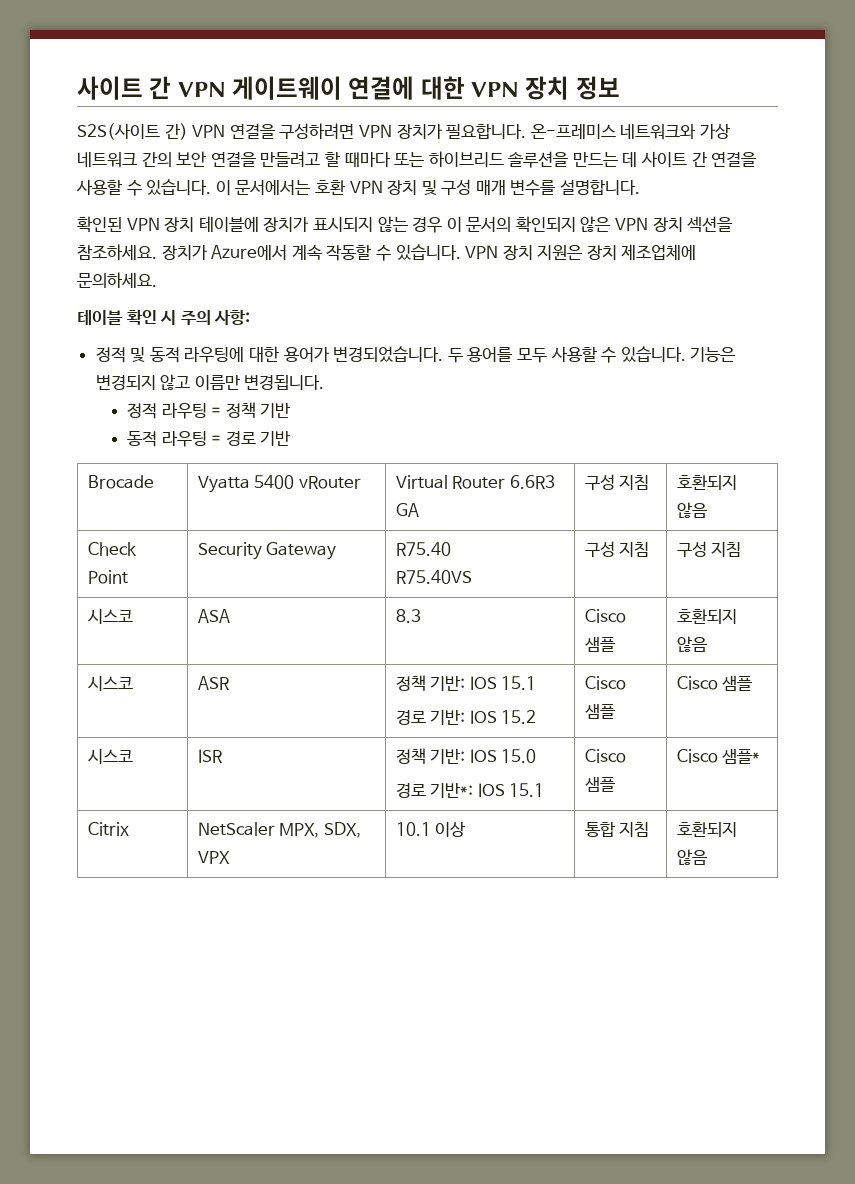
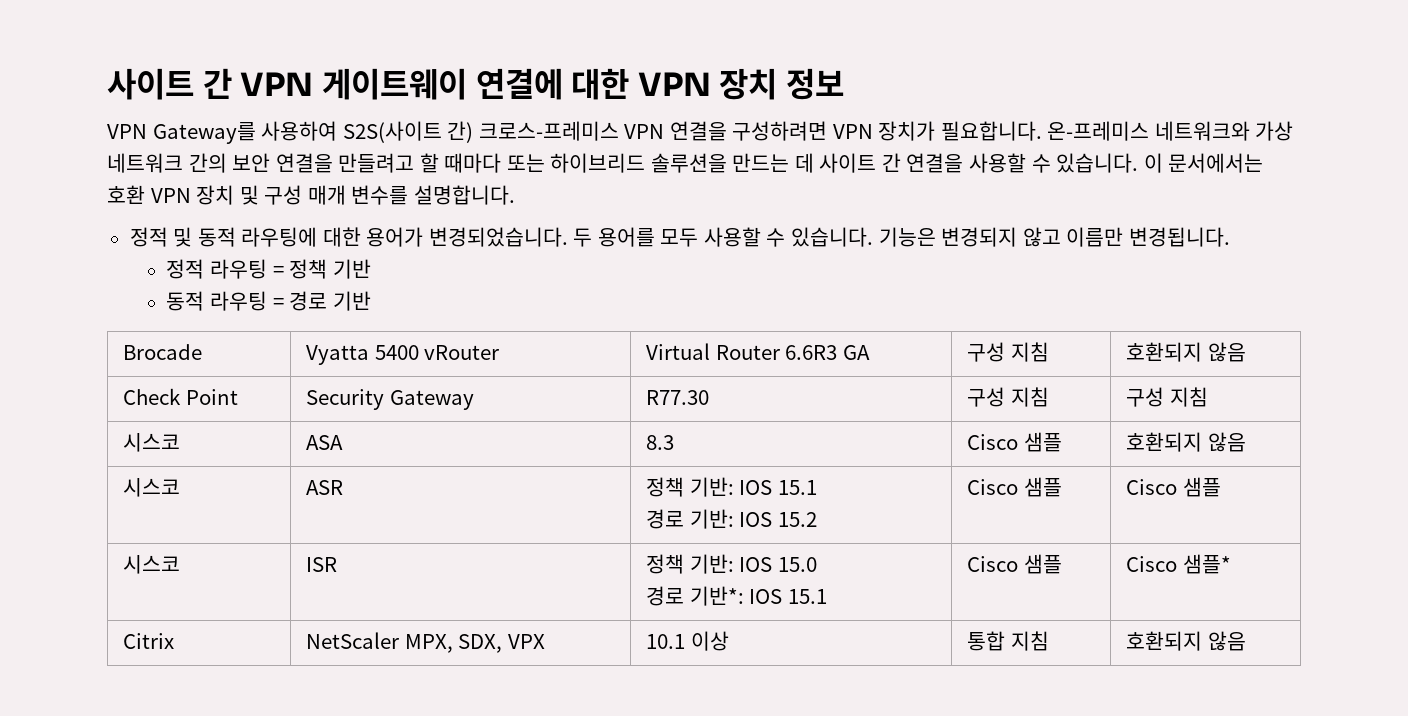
(620, 88) none -> [107,121,338,144] VPN Gateway를 사용하여
(188, 131) none -> [478,121,619,141] 크로스-프레미스
[77,216,733,233] [77,244,697,261] [77,272,157,288] [77,310,251,325] // 확인된 VPN 장치 테이블에 장치가 표시되지 않는 경우 이 문서의 확인되지 않은 VPN 장치 섹션을 참조하세요. 장치가 Azure에서 계속 작동할 수 있습니다. VPN 장치 지원은 장치 제조업체에 문의하세요. // 테이블 확인 시 주의 사항: -> (515, 195) none
[395,542,451,556] [395,570,472,584] R75.40 // R75.40VS -> [646,390,710,405] R77.30

